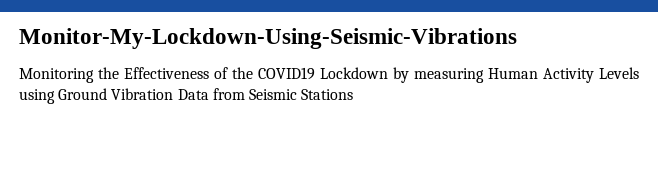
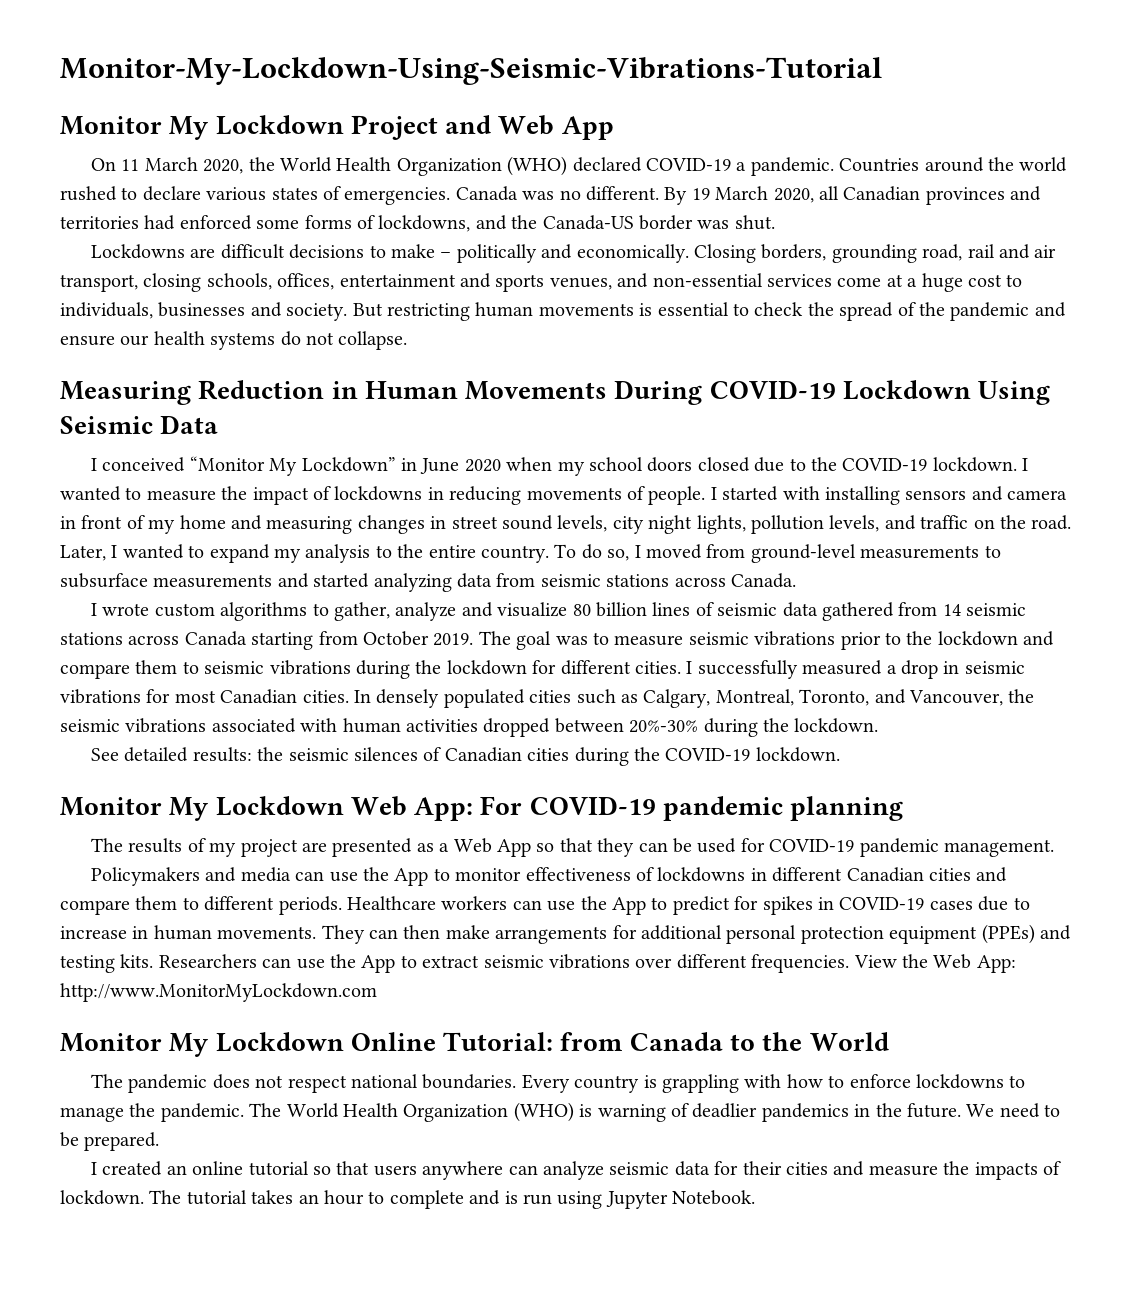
[19,28,517,49] [19,67,639,83] [19,88,354,104] Monitor-My-Lockdown-Using-Seismic-Vibrations // Monitoring the Effectiveness of the COVID19 Lockdown by measuring Human Activity Levels using Ground Vibration Data from Seismic Stations -> [60,57,882,85] [60,115,614,140] [90,156,1068,176] [60,186,1042,205] [60,215,775,232] [90,244,1057,263] [60,273,1023,292] [60,302,1066,321] [60,331,408,350] [60,380,1051,405] [60,415,219,434] [90,456,1029,476] [60,486,1068,505] [60,515,1072,534] [60,544,1001,563] [60,573,796,592] [90,602,1027,621] [60,631,1055,650] [60,660,1025,679] [60,689,1035,708] [60,718,879,737] [90,747,840,766] [60,796,904,821] [90,838,1054,857] [90,867,1008,886] [60,896,1030,915] [60,924,1071,944] [60,954,1016,973] [60,983,377,1002] [60,1032,889,1057] [90,1074,1026,1093] [60,1102,1061,1122] [60,1132,160,1151] [90,1161,1061,1180] [60,1190,756,1209] Monitor-My-Lockdown-Using-Seismic-Vibrations-Tutorial // Monitor My Lockdown Project and Web App // On 11 March 2020, the World Health Organization (WHO) declared COVID-19 a pandemic. Countries around the world rushed to declare various states of emergencies. Canada was no different. By 19 March 2020, all Canadian provinces and territories had enforced some forms of lockdowns, and the Canada-US border was shut. // Lockdowns are difficult decisions to make – politically and economically. Closing borders, grounding road, rail and air transport, closing schools, offices, entertainment and sports venues, and non-essential services come at a huge cost to individuals, businesses and society. But restricting human movements is essential to check the spread of the pandemic and ensure our health systems do not collapse. // Measuring Reduction in Human Movements During COVID-19 Lockdown Using Seismic Data // I conceived “Monitor My Lockdown” in June 2020 when my school doors closed due to the COVID-19 lockdown. I wanted to measure the impact of lockdowns in reducing movements of people. I started with installing sensors and camera in front of my home and measuring changes in street sound levels, city night lights, pollution levels, and traffic on the road. Later, I wanted to expand my analysis to the entire country. To do so, I moved from ground-level measurements to subsurface measurements and started analyzing data from seismic stations across Canada. // I wrote custom algorithms to gather, analyze and visualize 80 billion lines of seismic data gathered from 14 seismic stations across Canada starting from October 2019. The goal was to measure seismic vibrations prior to the lockdown and compare them to seismic vibrations during the lockdown for different cities. I successfully measured a drop in seismic vibrations for most Canadian cities. In densely populated cities such as Calgary, Montreal, Toronto, and Vancouver, the seismic vibrations associated with human activities dropped between 20%-30% during the lockdown. // See detailed results: the seismic silences of Canadian cities during the COVID-19 lockdown. // Monitor My Lockdown Web App: For COVID-19 pandemic planning // The results of my project are presented as a Web App so that they can be used for COVID-19 pandemic management. // Policymakers and media can use the App to monitor effectiveness of lockdowns in different Canadian cities and compare them to different periods. Healthcare workers can use the App to predict for spikes in COVID-19 cases due to increase in human movements. They can then make arrangements for additional personal protection equipment (PPEs) and testing kits. Researchers can use the App to extract seismic vibrations over different frequencies. View the Web App: http://www.MonitorMyLockdown.com // Monitor My Lockdown Online Tutorial: from Canada to the World // The pandemic does not respect national boundaries. Every country is grappling with how to enforce lockdowns to manage the pandemic. The World Health Organization (WHO) is warning of deadlier pandemics in the future. We need to be prepared. // I created an online tutorial so that users anywhere can analyze seismic data for their cities and measure the impacts of lockdown. The tutorial takes an hour to complete and is run using Jupyter Notebook.

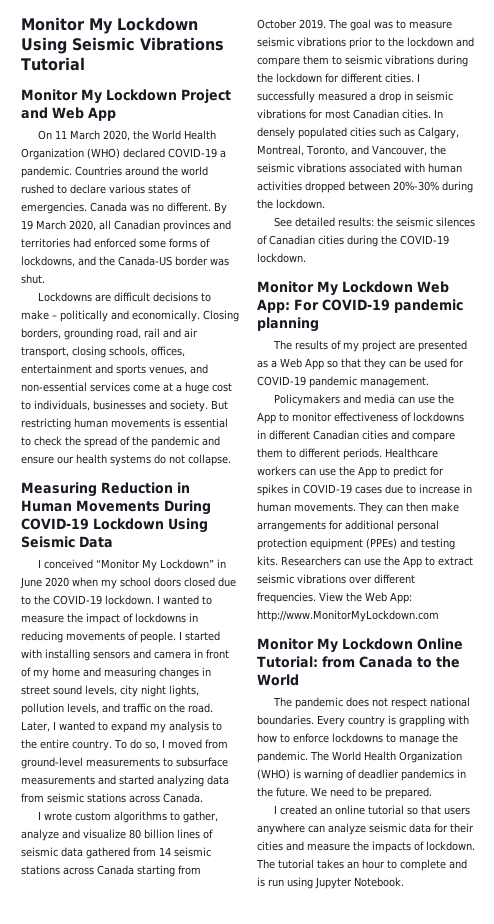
[60,57,882,85] Monitor-My-Lockdown-Using-Seismic-Vibrations-Tutorial -> [21,17,198,34] [21,37,224,54] [21,57,85,71] Monitor My Lockdown Using Seismic Vibrations Tutorial

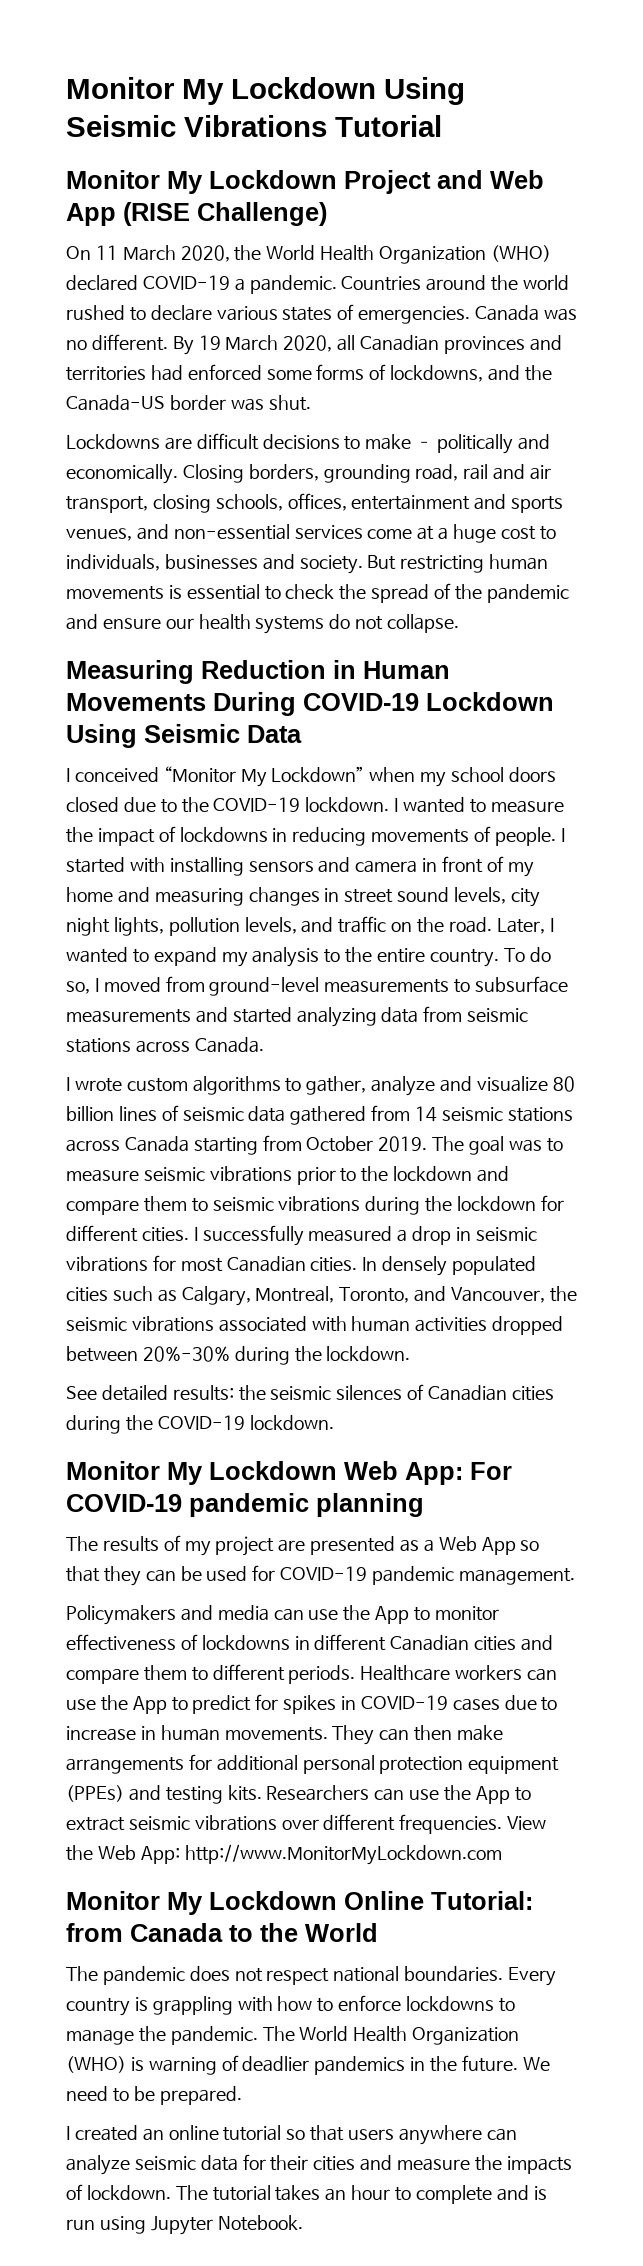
(116, 114) none -> [123,202,327,226] (RISE Challenge)
[216,559,226,568] [20,577,69,589] in June 2020 -> (365, 774) none

